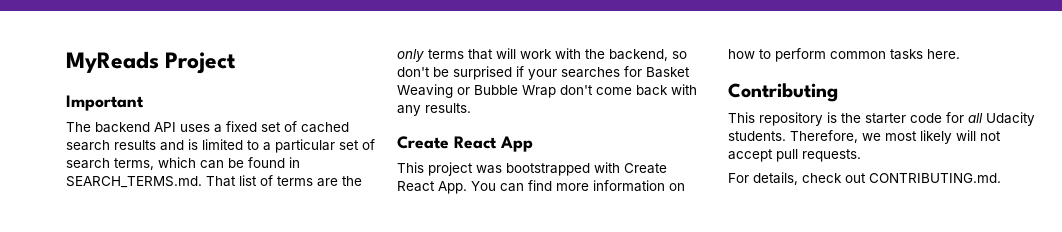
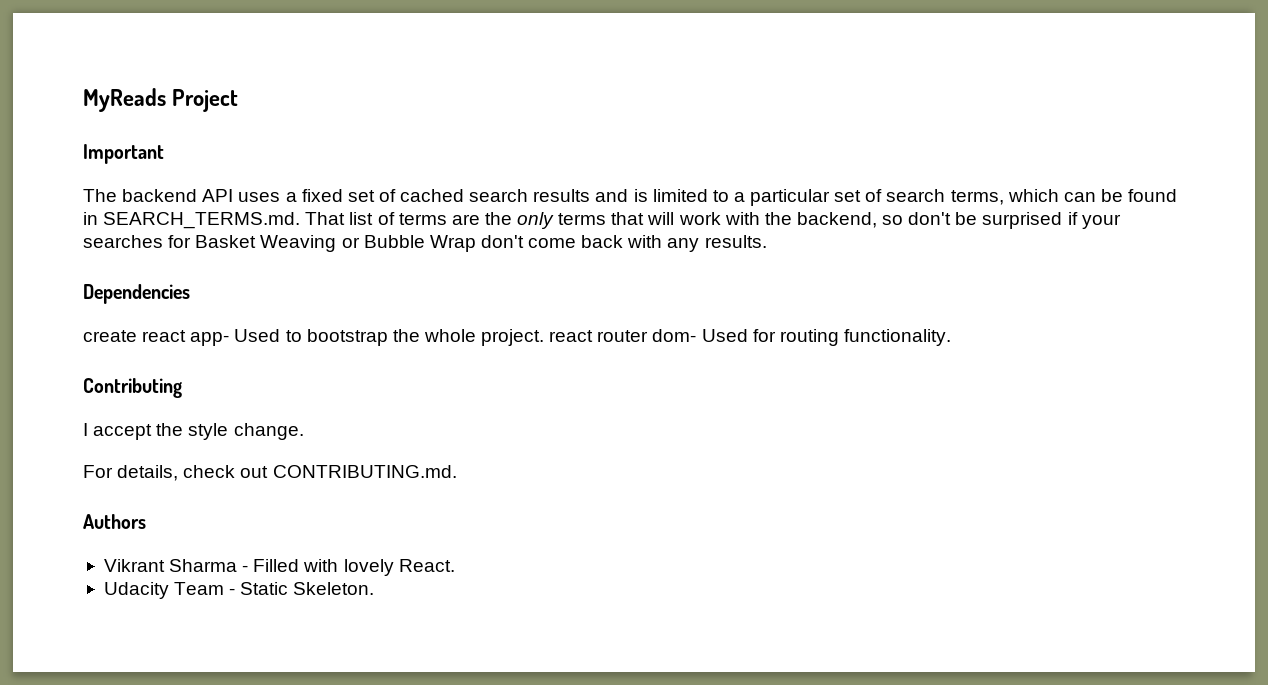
[397,136,533,152] [397,162,667,176] [397,180,685,194] [728,48,960,62] [728,83,838,102] [728,112,1035,126] [728,130,1001,144] [728,149,861,162] Create React App // This project was bootstrapped with Create React App. You can find more information on how to perform common tasks here. // Contributing // This repository is the starter code for all Udacity students. Therefore, we most likely will not accept pull requests. -> [83,284,190,304] [83,329,951,346] [83,378,182,398] [83,423,304,440] Dependencies // create react app- Used to bootstrap the whole project. react router dom- Used for routing functionality. // Contributing // I accept the style change.
(1001, 178) none -> [83,514,146,529] [103,559,455,576] [103,582,375,599] // Authors // Vikrant Sharma - Filled with lovely React. // Udacity Team - Static Skeleton.

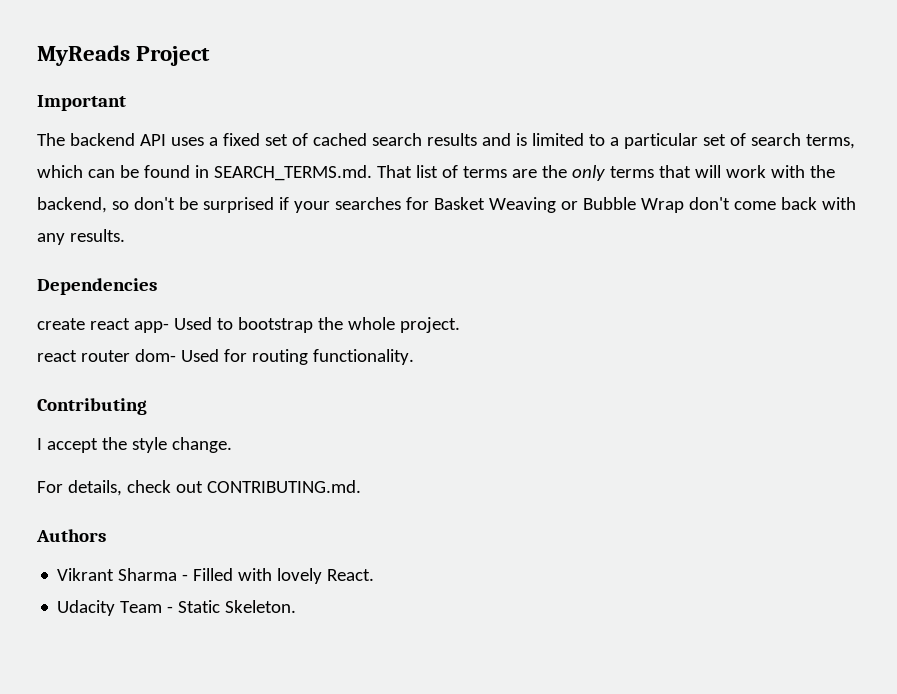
(545, 337) none -> (460, 325) //

